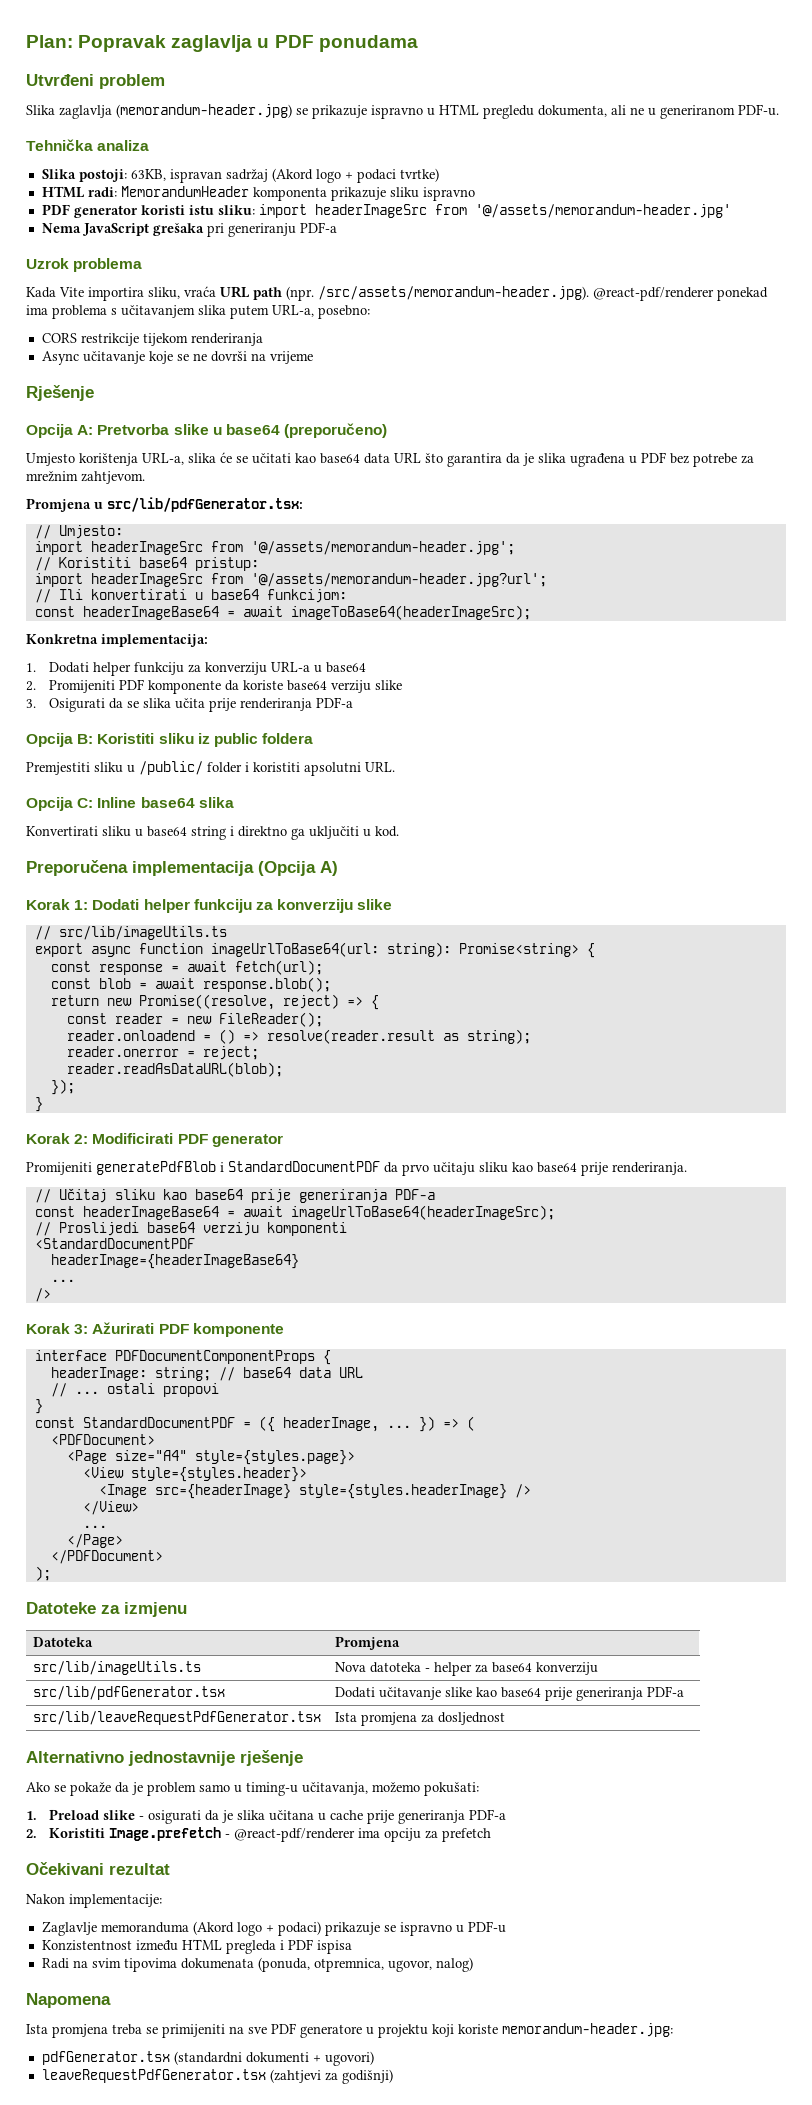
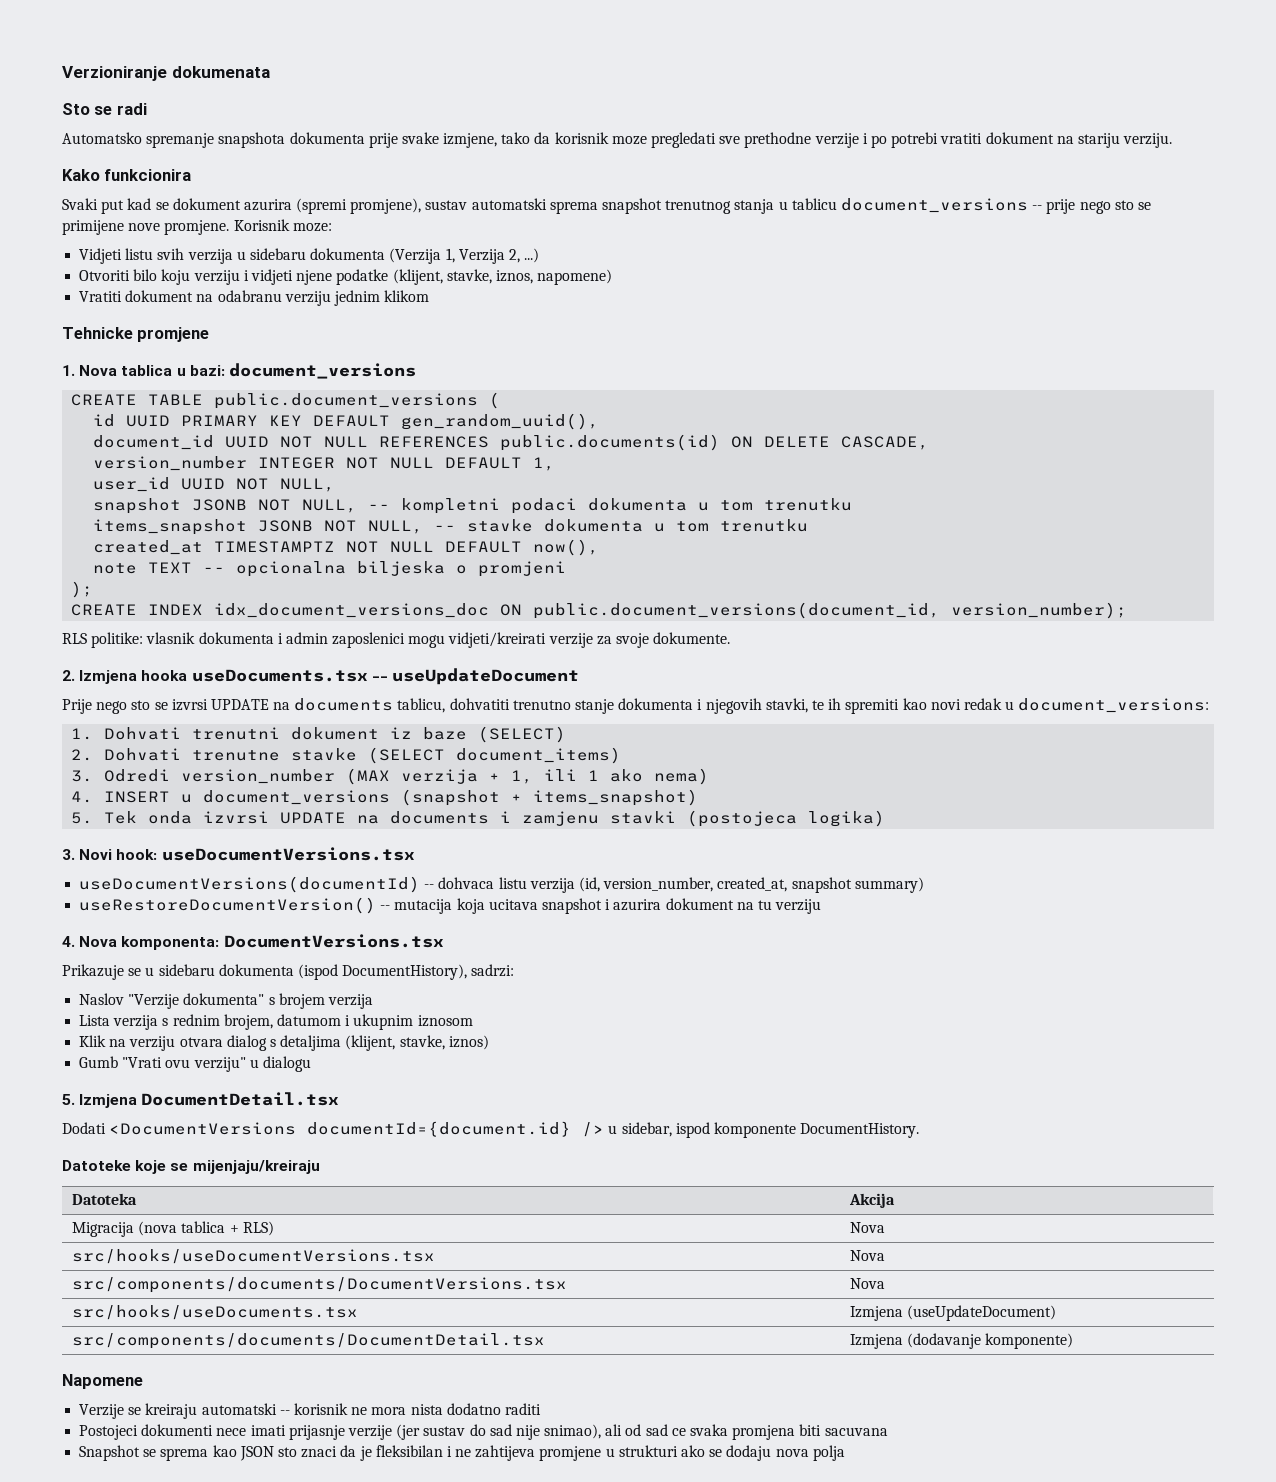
[26,35,418,52] [26,74,165,89] [26,104,779,119] [26,139,150,151] [41,168,439,183] [41,186,475,201] [41,204,731,218] [41,222,337,237] [26,258,143,272] [26,286,768,301] [26,305,370,319] [41,333,263,346] [41,351,313,365] [26,385,94,401] [26,423,388,438] [26,452,754,467] [26,471,145,484] [26,497,303,512] [34,525,123,539] [34,541,515,555] [34,557,259,571] [34,573,547,587] [34,589,347,603] [34,605,531,620] [26,634,208,647] [26,662,367,676] [26,679,403,694] [26,697,354,712] [26,733,314,747] [26,761,395,776] [26,797,234,811] [26,826,399,840] [26,860,338,876] [26,899,393,913] [34,926,227,940] [34,942,595,958] [50,960,323,975] [50,977,331,992] [50,994,379,1010] [66,1012,323,1027] [66,1029,531,1044] [66,1046,259,1060] [66,1062,283,1077] [50,1079,75,1095] [34,1097,43,1112] [26,1133,283,1147] [26,1161,687,1176] [34,1188,435,1203] [34,1205,555,1220] [34,1222,347,1236] [34,1238,195,1249] [50,1254,299,1269] [50,1279,75,1282] [34,1288,51,1302] [26,1322,284,1337] [34,1350,331,1365] [50,1367,363,1381] [50,1383,219,1397] [34,1399,43,1414] [34,1416,475,1432] [50,1434,155,1445] [66,1450,355,1465] [82,1467,307,1482] [98,1484,531,1499] [82,1501,139,1515] [82,1525,107,1528] [66,1534,123,1548] [50,1550,163,1564] [34,1566,51,1581] [26,1602,187,1617] [32,1637,93,1647] [334,1636,400,1650] [32,1661,201,1675] [334,1662,598,1676] [32,1686,225,1700] [334,1686,684,1701] [32,1711,321,1725] [334,1712,505,1726] [26,1750,303,1766] [26,1782,479,1796] [26,1809,507,1824] [26,1827,492,1842] [26,1862,170,1875] [26,1894,162,1908] [41,1921,506,1936] [41,1939,352,1954] [41,1957,473,1972] [26,1993,111,2008] [26,2023,673,2038] [41,2051,374,2066] [41,2069,393,2084] Plan: Popravak zaglavlja u PDF ponudama // Utvrđeni problem // Slika zaglavlja (memorandum-header.jpg) se prikazuje ispravno u HTML pregledu dokumenta, ali ne u generiranom PDF-u. // Tehnička analiza // Slika postoji: 63KB, ispravan sadržaj (Akord logo + podaci tvrtke) // HTML radi: MemorandumHeader komponenta prikazuje sliku ispravno // PDF generator koristi istu sliku: import headerImageSrc from '@/assets/memorandum-header.jpg' // Nema JavaScript grešaka pri generiranju PDF-a // Uzrok problema // Kada Vite importira sliku, vraća URL path (npr. /src/assets/memorandum-header.jpg). @react-pdf/renderer ponekad ima problema s učitavanjem slika putem URL-a, posebno: // CORS restrikcije tijekom renderiranja // Async učitavanje koje se ne dovrši na vrijeme // Rješenje // Opcija A: Pretvorba slike u base64 (preporučeno) // Umjesto korištenja URL-a, slika će se učitati kao base64 data URL što garantira da je slika ugrađena u PDF bez potrebe za mrežnim zahtjevom. // Promjena u src/lib/pdfGenerator.tsx: // // Umjesto: // import headerImageSrc from '@/assets/memorandum-header.jpg'; // // Koristiti base64 pristup: // import headerImageSrc from '@/assets/memorandum-header.jpg?url'; // // Ili konvertirati u base64 funkcijom: // const headerImageBase64 = await imageToBase64(headerImageSrc); // Konkretna implementacija: // 1. Dodati helper funkciju za konverziju URL-a u base64 // 2. Promijeniti PDF komponente da koriste base64 verziju slike // 3. Osigurati da se slika učita prije renderiranja PDF-a // Opcija B: Koristiti sliku iz public foldera // Premjestiti sliku u /public/ folder i koristiti apsolutni URL. // Opcija C: Inline base64 slika // Konvertirati sliku u base64 string i direktno ga uključiti u kod. // Preporučena implementacija (Opcija A) // Korak 1: Dodati helper funkciju za konverziju slike // // src/lib/imageUtils.ts // export async function imageUrlToBase64(url: string): Promise<string> { // const response = await fetch(url); // const blob = await response.blob(); // return new Promise((resolve, reject) => { // const reader = new FileReader(); // reader.onloadend = () => resolve(reader.result as string); // reader.onerror = reject; // reader.readAsDataURL(blob); // }); // } // Korak 2: Modificirati PDF generator // Promijeniti generatePdfBlob i StandardDocumentPDF da prvo učitaju sliku kao base64 prije renderiranja. // // Učitaj sliku kao base64 prije generiranja PDF-a // const headerImageBase64 = await imageUrlToBase64(headerImageSrc); // // Proslijedi base64 verziju komponenti // <StandardDocumentPDF // headerImage={headerImageBase64} // ... // /> // Korak 3: Ažurirati PDF komponente // interface PDFDocumentComponentProps { // headerImage: string; // base64 data URL // // ... ostali propovi // } // const StandardDocumentPDF = ({ headerImage, ... }) => ( // <PDFDocument> // <Page size="A4" style={styles.page}> // <View style={styles.header}> // <Image src={headerImage} style={styles.headerImage} /> // </View> // ... // </Page> // </PDFDocument> // ); // Datoteke za izmjenu // Datoteka | Promjena // src/lib/imageUtils.ts | Nova datoteka - helper za base64 konverziju // src/lib/pdfGenerator.tsx | Dodati učitavanje slike kao base64 prije generiranja PDF-a // src/lib/leaveRequestPdfGenerator.tsx | Ista promjena za dosljednost // Alternativno jednostavnije rješenje // Ako se pokaže da je problem samo u timing-u učitavanja, možemo pokušati: // 1. Preload slike - osigurati da je slika učitana u cache prije generiranja PDF-a // 2. Koristiti Image.prefetch - @react-pdf/renderer ima opciju za prefetch // Očekivani rezultat // Nakon implementacije: // Zaglavlje memoranduma (Akord logo + podaci) prikazuje se ispravno u PDF-u // Konzistentnost između HTML pregleda i PDF ispisa // Radi na svim tipovima dokumenata (ponuda, otpremnica, ugovor, nalog) // Napomena // Ista promjena treba se primijeniti na sve PDF generatore u projektu koji koriste memorandum-header.jpg: // pdfGenerator.tsx (standardni dokumenti + ugovori) // leaveRequestPdfGenerator.tsx (zahtjevi za godišnji) -> [62,66,270,81] [62,103,147,115] [62,132,1173,148] [62,169,192,181] [62,198,1151,214] [62,219,332,235] [79,248,540,264] [79,269,613,285] [79,290,430,306] [62,327,210,342] [62,363,416,379] [71,392,501,409] [93,413,600,430] [93,434,930,451] [93,456,556,471] [93,477,336,492] [93,498,853,514] [93,519,809,535] [93,539,600,556] [93,561,567,577] [71,581,94,598] [71,602,1128,619] [62,632,731,648] [62,668,579,685] [62,698,1210,714] [71,726,567,743] [71,747,622,764] [71,768,710,785] [71,789,699,806] [71,810,886,827] [62,847,415,861] [79,876,924,893] [79,897,822,914] [62,934,444,950] [62,964,515,980] [79,993,373,1009] [79,1014,473,1030] [79,1035,489,1051] [79,1056,311,1072] [62,1092,340,1108] [62,1121,920,1138] [62,1160,320,1174] [72,1193,138,1205] [849,1193,896,1208] [72,1221,274,1237] [850,1222,886,1233] [72,1249,436,1264] [850,1250,886,1261] [72,1277,568,1293] [850,1278,886,1289] [72,1305,359,1320] [850,1305,1057,1321] [72,1333,546,1349] [850,1333,1074,1349] [62,1374,143,1389] [79,1403,541,1419] [79,1424,888,1440] [79,1445,845,1461] Verzioniranje dokumenata // Sto se radi // Automatsko spremanje snapshota dokumenta prije svake izmjene, tako da korisnik moze pregledati sve prethodne verzije i po potrebi vratiti dokument na stariju verziju. // Kako funkcionira // Svaki put kad se dokument azurira (spremi promjene), sustav automatski sprema snapshot trenutnog stanja u tablicu document_versions -- prije nego sto se primijene nove promjene. Korisnik moze: // Vidjeti listu svih verzija u sidebaru dokumenta (Verzija 1, Verzija 2, ...) // Otvoriti bilo koju verziju i vidjeti njene podatke (klijent, stavke, iznos, napomene) // Vratiti dokument na odabranu verziju jednim klikom // Tehnicke promjene // 1. Nova tablica u bazi: document_versions // CREATE TABLE public.document_versions ( // id UUID PRIMARY KEY DEFAULT gen_random_uuid(), // document_id UUID NOT NULL REFERENCES public.documents(id) ON DELETE CASCADE, // version_number INTEGER NOT NULL DEFAULT 1, // user_id UUID NOT NULL, // snapshot JSONB NOT NULL, -- kompletni podaci dokumenta u tom trenutku // items_snapshot JSONB NOT NULL, -- stavke dokumenta u tom trenutku // created_at TIMESTAMPTZ NOT NULL DEFAULT now(), // note TEXT -- opcionalna biljeska o promjeni // ); // CREATE INDEX idx_document_versions_doc ON public.document_versions(document_id, version_number); // RLS politike: vlasnik dokumenta i admin zaposlenici mogu vidjeti/kreirati verzije za svoje dokumente. // 2. Izmjena hooka useDocuments.tsx -- useUpdateDocument // Prije nego sto se izvrsi UPDATE na documents tablicu, dohvatiti trenutno stanje dokumenta i njegovih stavki, te ih spremiti kao novi redak u document_versions: // 1. Dohvati trenutni dokument iz baze (SELECT) // 2. Dohvati trenutne stavke (SELECT document_items) // 3. Odredi version_number (MAX verzija + 1, ili 1 ako nema) // 4. INSERT u document_versions (snapshot + items_snapshot) // 5. Tek onda izvrsi UPDATE na documents i zamjenu stavki (postojeca logika) // 3. Novi hook: useDocumentVersions.tsx // useDocumentVersions(documentId) -- dohvaca listu verzija (id, version_number, created_at, snapshot summary) // useRestoreDocumentVersion() -- mutacija koja ucitava snapshot i azurira dokument na tu verziju // 4. Nova komponenta: DocumentVersions.tsx // Prikazuje se u sidebaru dokumenta (ispod DocumentHistory), sadrzi: // Naslov "Verzije dokumenta" s brojem verzija // Lista verzija s rednim brojem, datumom i ukupnim iznosom // Klik na verziju otvara dialog s detaljima (klijent, stavke, iznos) // Gumb "Vrati ovu verziju" u dialogu // 5. Izmjena DocumentDetail.tsx // Dodati <DocumentVersions documentId={document.id} /> u sidebar, ispod komponente DocumentHistory. // Datoteke koje se mijenjaju/kreiraju // Datoteka | Akcija // Migracija (nova tablica + RLS) | Nova // src/hooks/useDocumentVersions.tsx | Nova // src/components/documents/DocumentVersions.tsx | Nova // src/hooks/useDocuments.tsx | Izmjena (useUpdateDocument) // src/components/documents/DocumentDetail.tsx | Izmjena (dodavanje komponente) // Napomene // Verzije se kreiraju automatski -- korisnik ne mora nista dodatno raditi // Postojeci dokumenti nece imati prijasnje verzije (jer sustav do sad nije snimao), ali od sad ce svaka promjena biti sacuvana // Snapshot se sprema kao JSON sto znaci da je fleksibilan i ne zahtijeva promjene u strukturi ako se dodaju nova polja

